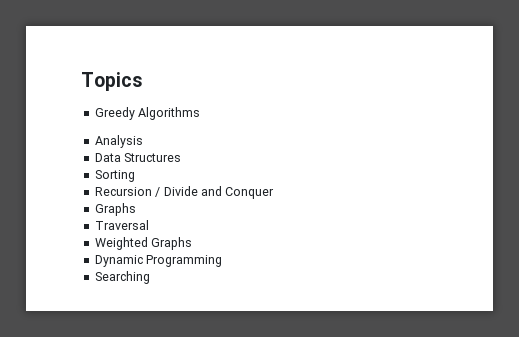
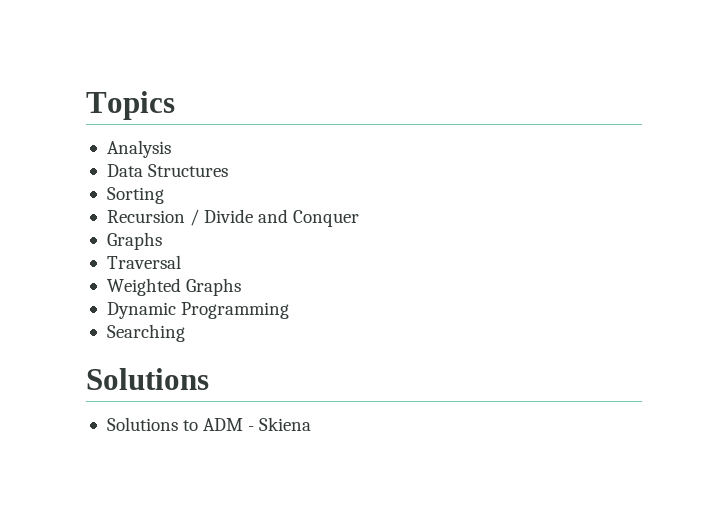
[94,107,201,120] // Greedy Algorithms -> (175, 105) none
(150, 277) none -> [86,368,209,390] [106,417,312,431] // Solutions // Solutions to ADM - Skiena

